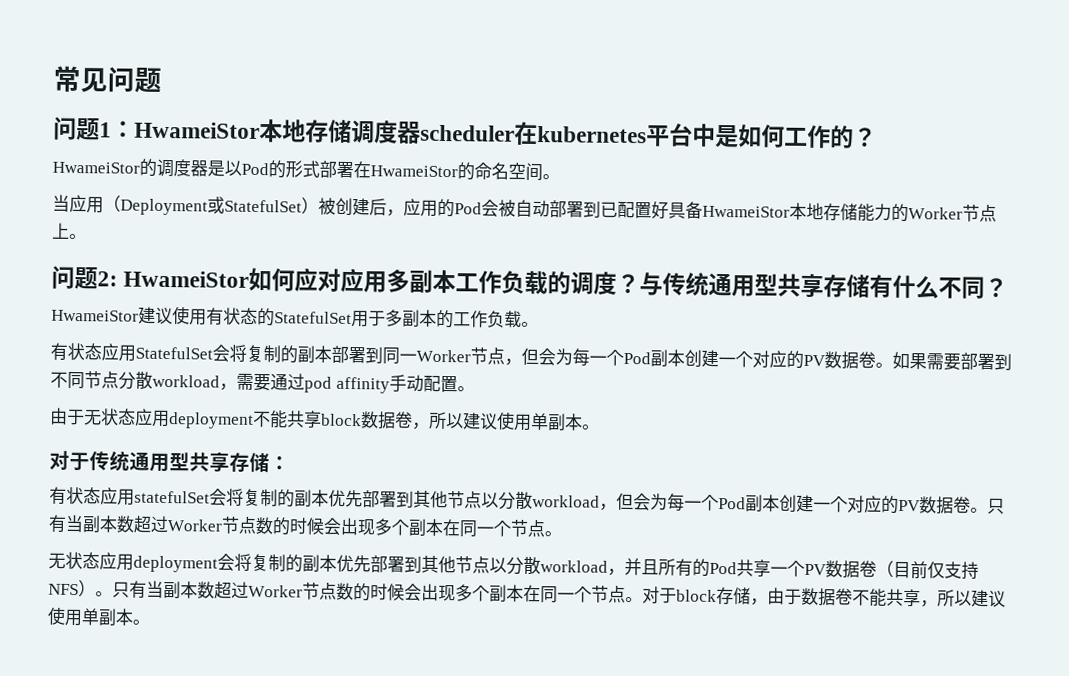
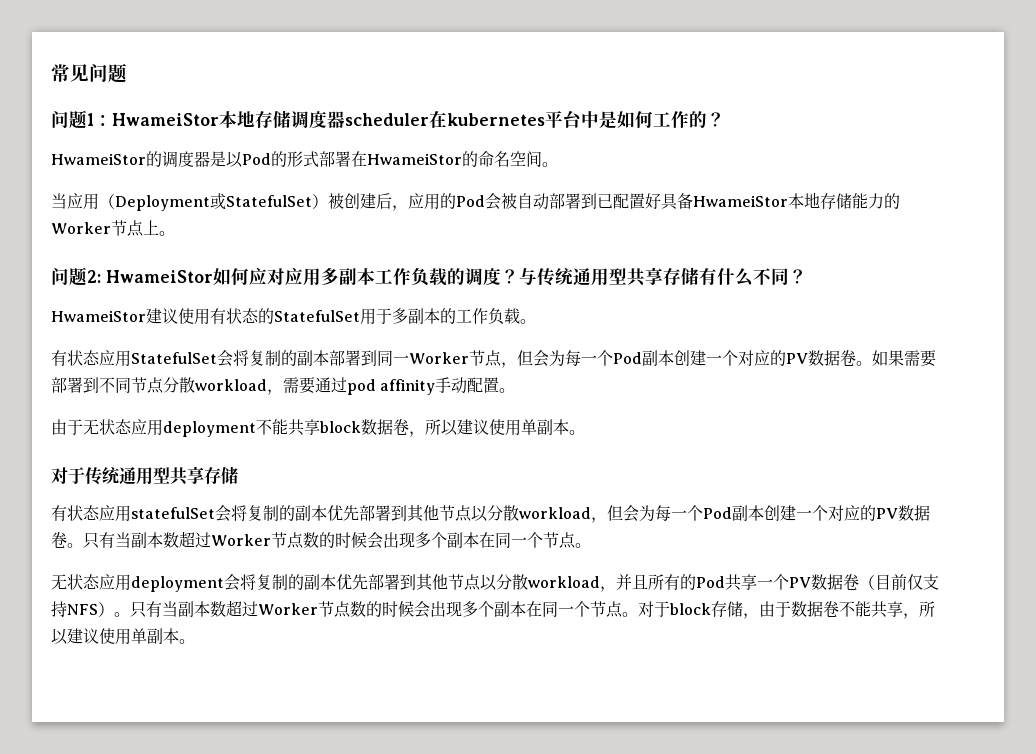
[269,456,290,471] ： -> (238, 475) none

